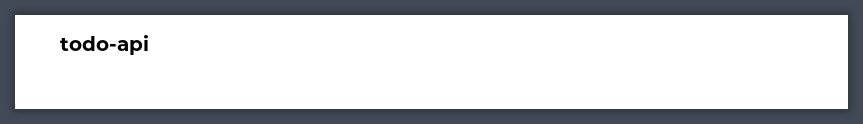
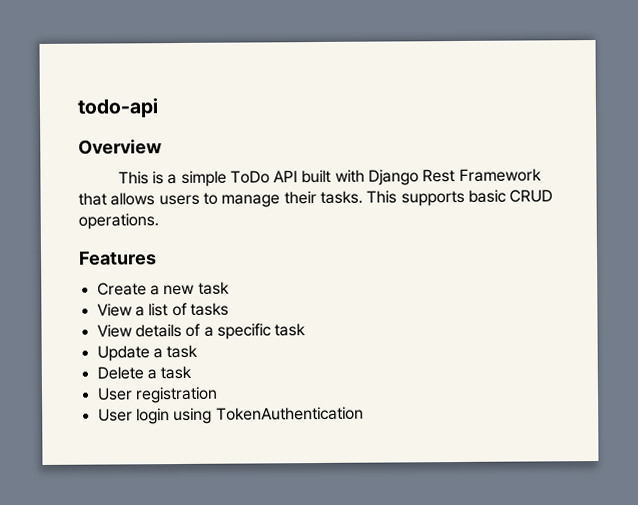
(149, 45) none -> [78,139,162,155] [117,168,542,187] [78,189,554,208] [78,213,159,230] [78,250,157,266] [96,281,230,296] [96,302,229,317] [96,323,307,340] [96,344,199,362] [96,365,193,380] [96,386,218,404] [97,406,364,425] // Overview // This is a simple ToDo API built with Django Rest Framework that allows users to manage their tasks. This supports basic CRUD operations. // Features // Create a new task // View a list of tasks // View details of a specific task // Update a task // Delete a task // User registration // User login using TokenAuthentication

